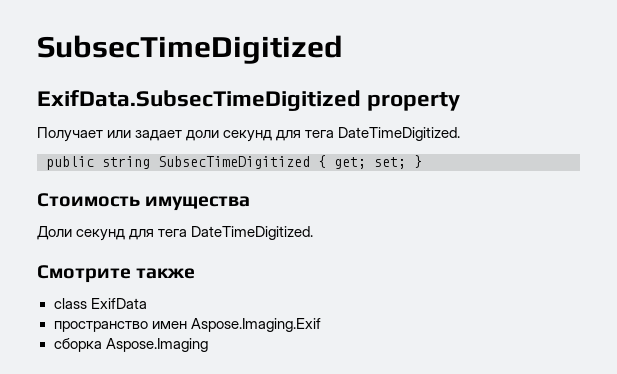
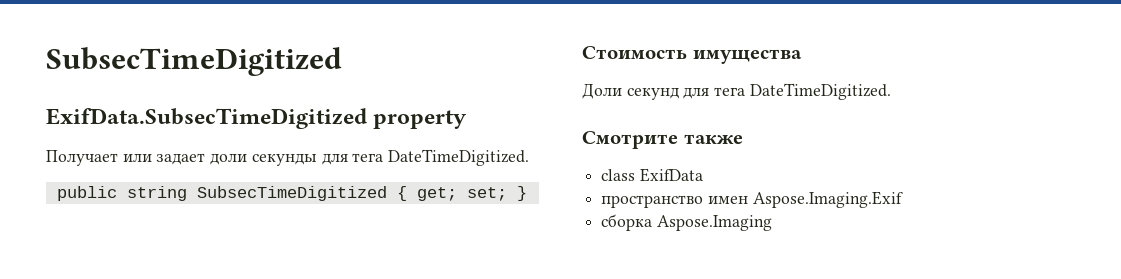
[223,130,273,142] секунд -> [251,153,317,166] секунды

